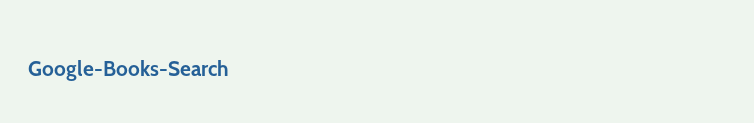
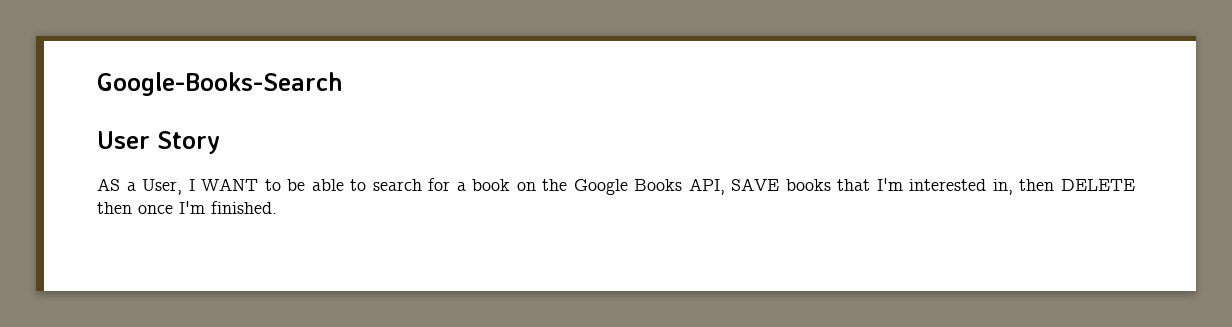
(229, 70) none -> [97,131,220,154] [97,178,1135,195] [97,201,277,214] // User Story // AS a User, I WANT to be able to search for a book on the Google Books API, SAVE books that I'm interested in, then DELETE then once I'm finished.

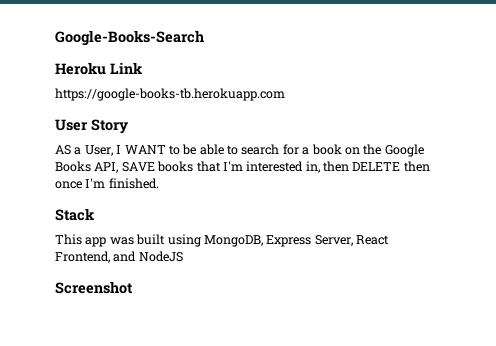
(343, 84) none -> [55,62,143,75] [55,88,285,101] // Heroku Link // https://google-books-tb.herokuapp.com
(277, 207) none -> [55,208,95,221] [55,234,389,247] [55,251,183,263] [55,281,133,294] // Stack // This app was built using MongoDB, Express Server, React Frontend, and NodeJS // Screenshot

